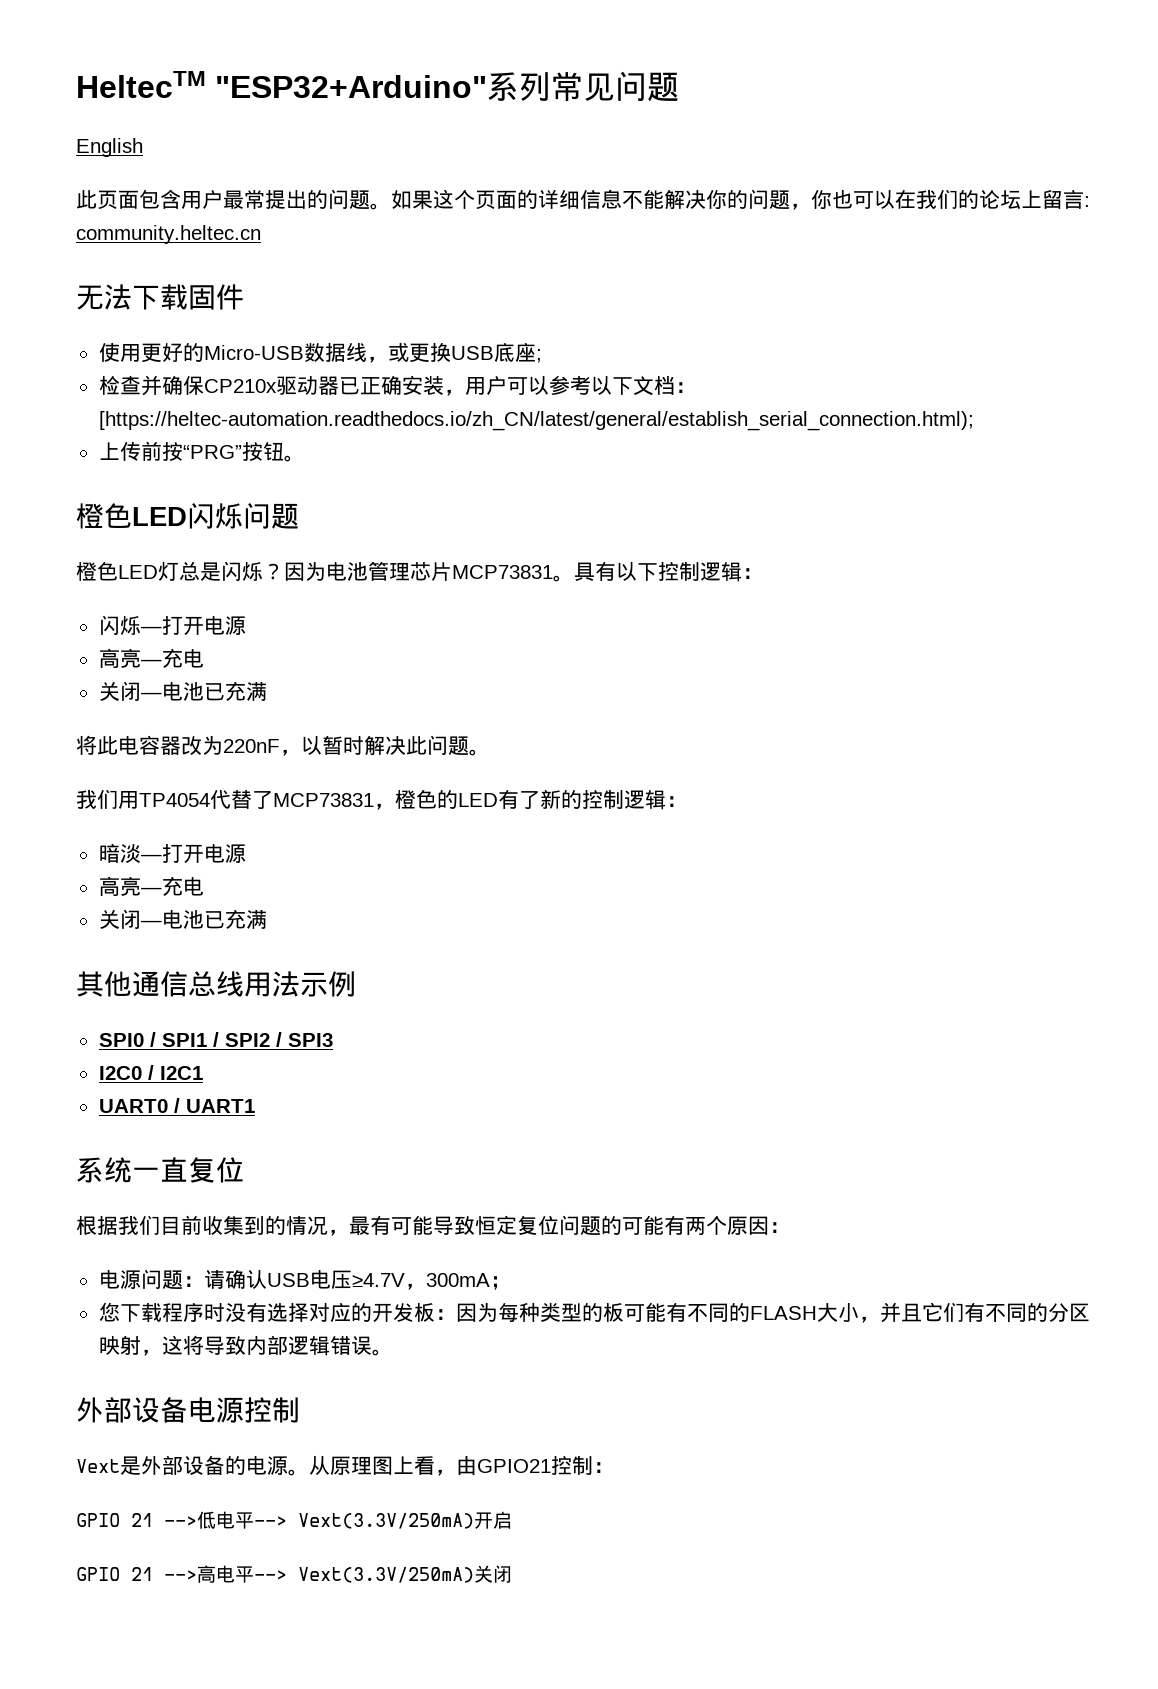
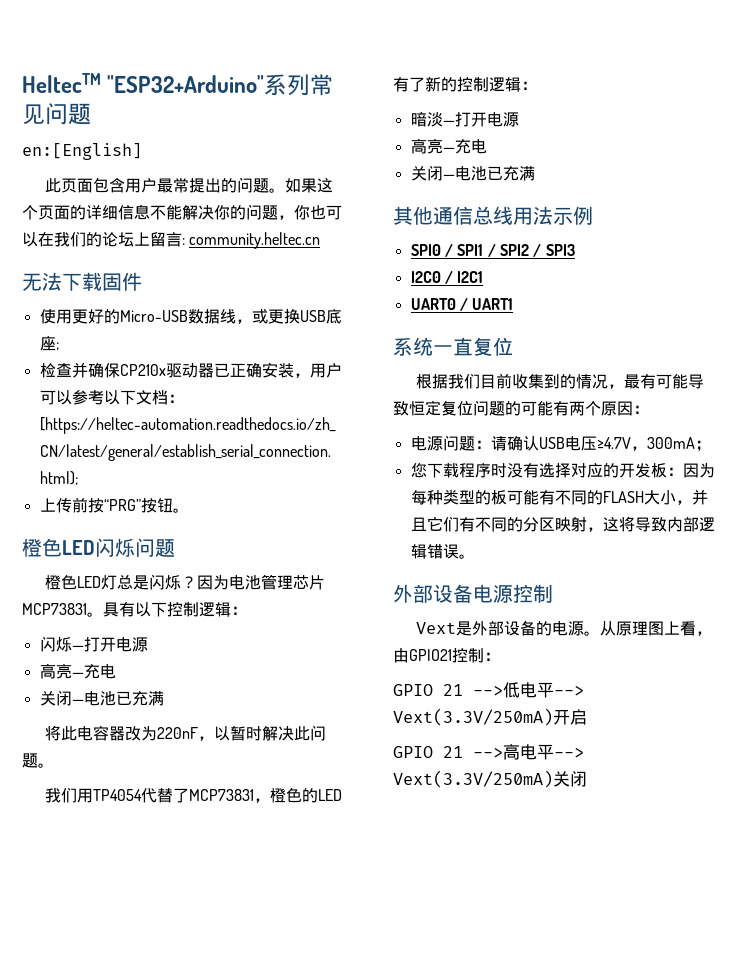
[76,138,143,157] English -> [22,143,142,160] en:[English]

